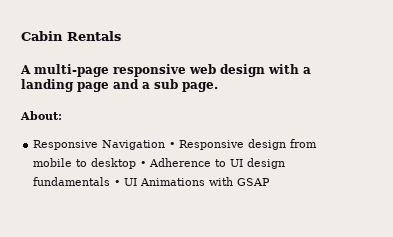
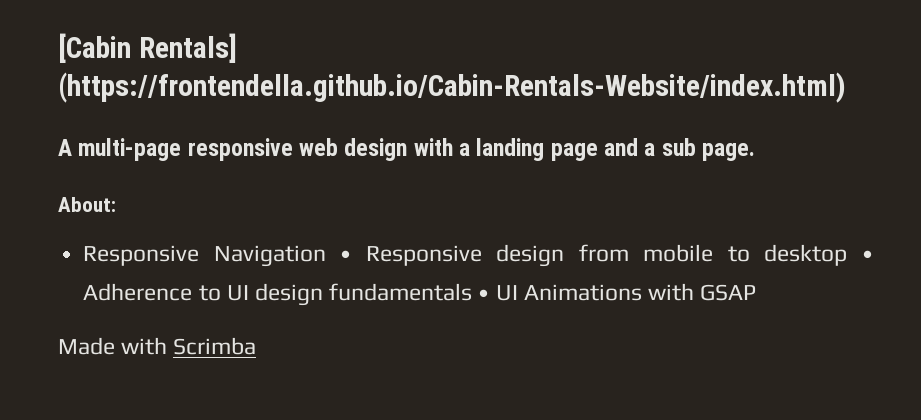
[21,31,121,41] Cabin Rentals -> [58,33,237,63] [58,72,846,103] [Cabin Rentals] (https://frontendella.github.io/Cabin-Rentals-Website/index.html)
(271, 182) none -> [58,337,257,355] // Made with Scrimba

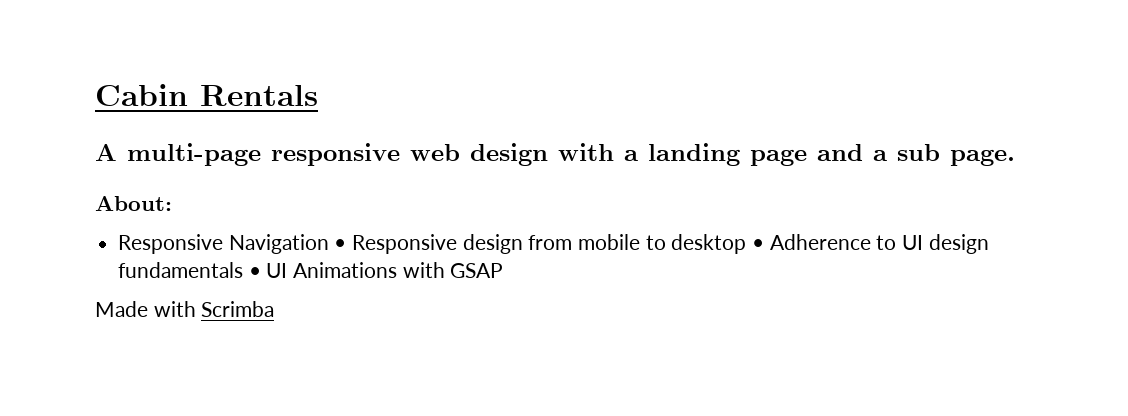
[58,33,237,63] [58,72,846,103] [Cabin Rentals] (https://frontendella.github.io/Cabin-Rentals-Website/index.html) -> [95,84,318,106] Cabin Rentals

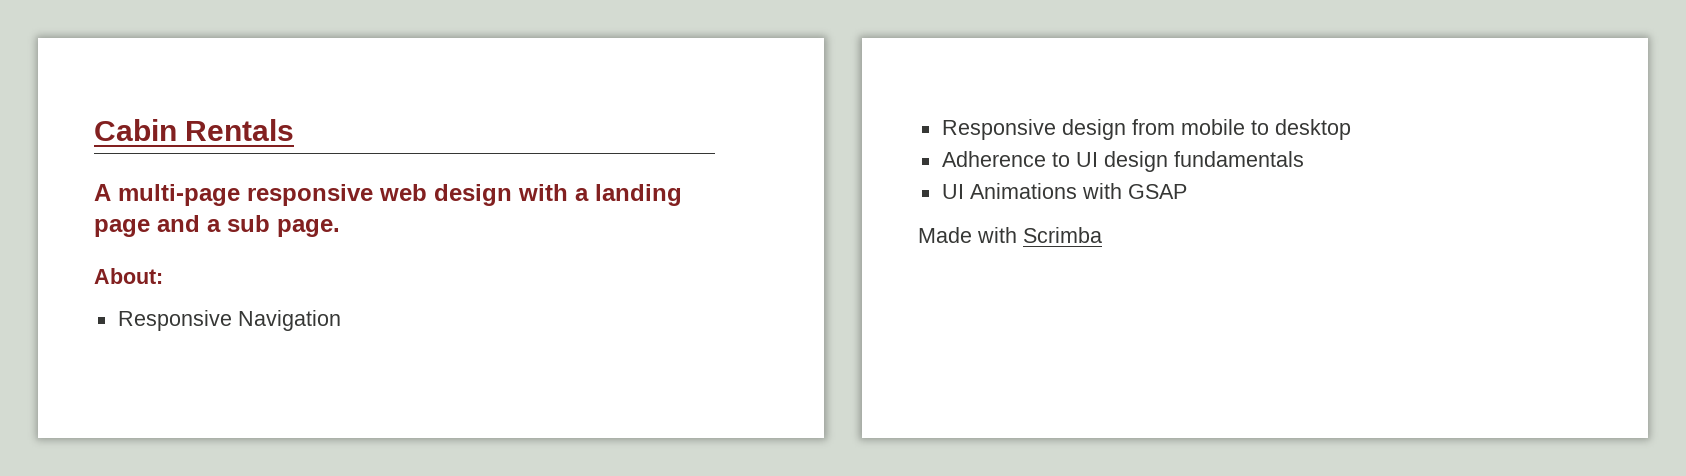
[334,239,347,250] • -> (341, 320) //
[752,239,765,250] • -> (1351, 129) //
[248,267,261,278] • -> (1304, 159) //

